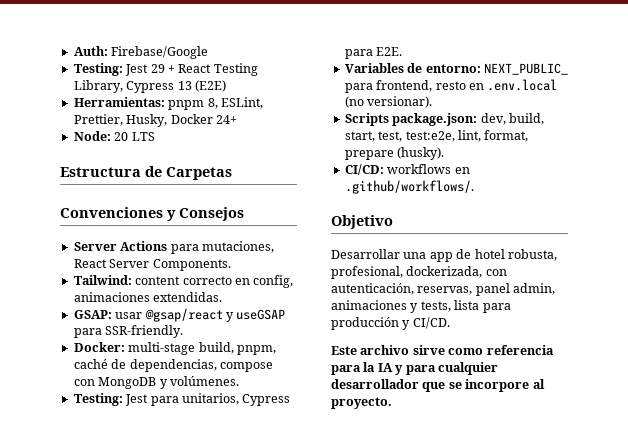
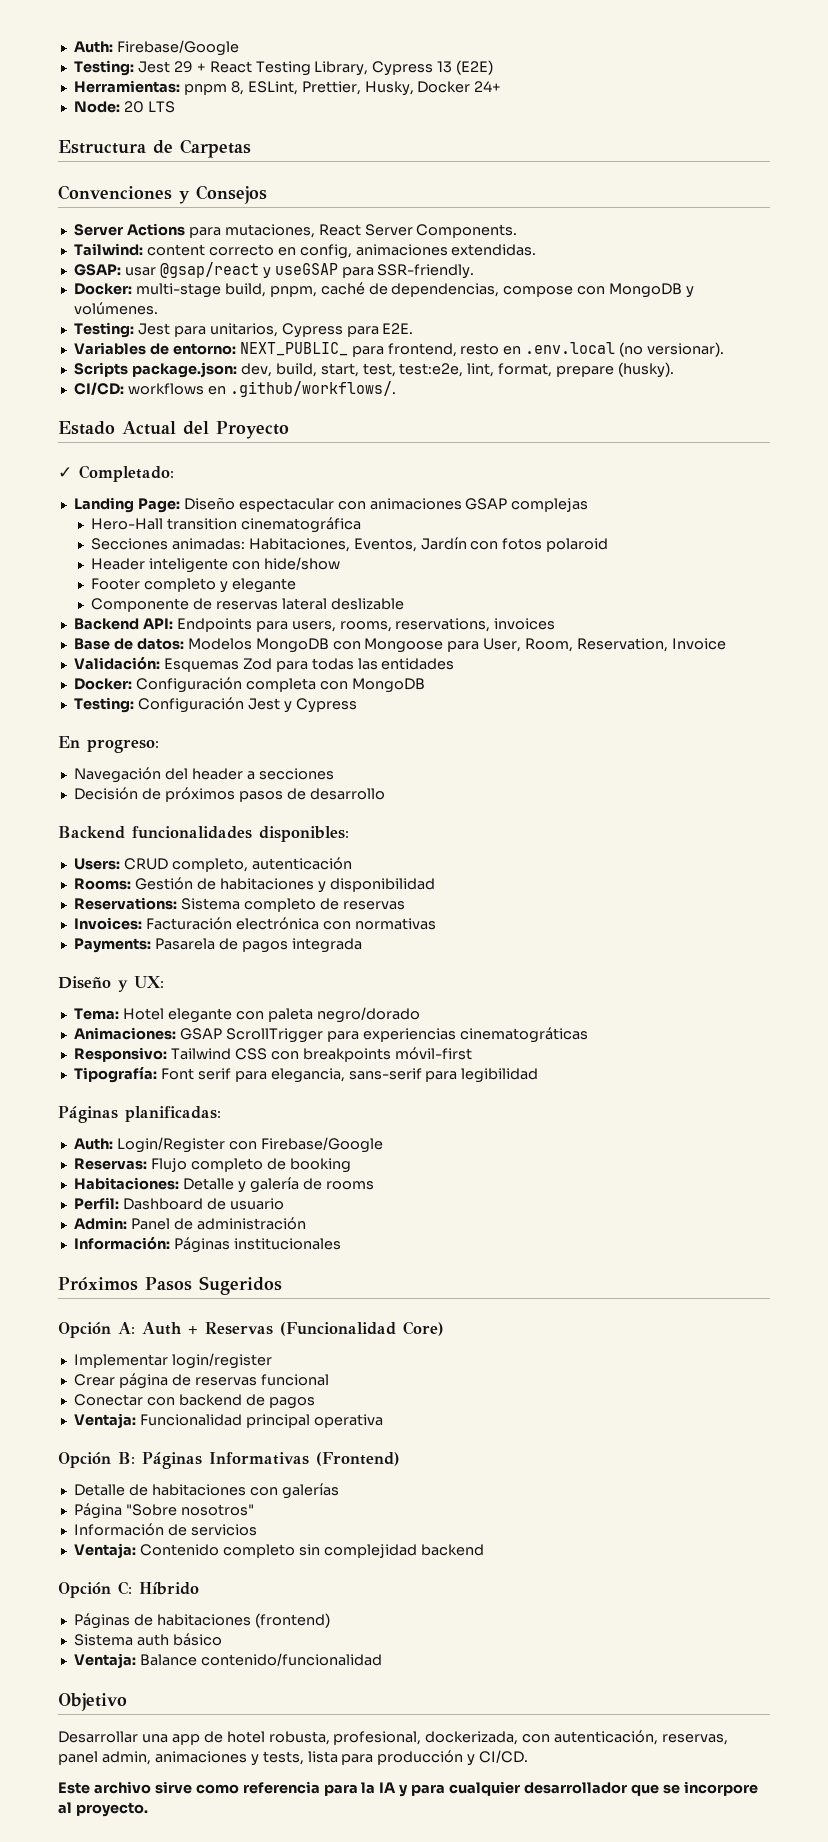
(474, 187) none -> [58,421,289,439] [58,465,174,482] [73,497,589,513] [90,517,361,533] [90,537,609,552] [90,557,340,573] [90,578,296,593] [90,598,404,612] [73,618,556,632] [73,638,727,653] [73,657,455,672] [73,677,425,693] [73,697,357,713] [58,736,159,753] [73,767,334,783] [73,787,385,802] [58,826,349,842] [73,857,352,872] [73,877,435,893] [73,897,405,912] [73,917,436,930] [73,938,362,953] [58,976,164,992] [73,1007,420,1023] [73,1027,588,1043] [73,1047,472,1062] [73,1067,539,1083] [58,1106,221,1123] [73,1137,383,1153] [73,1158,351,1173] [73,1177,374,1193] [73,1197,284,1210] [73,1217,306,1230] [73,1237,341,1253] [58,1276,282,1295] [58,1321,444,1338] [73,1353,272,1369] [73,1373,329,1389] [73,1394,315,1409] [73,1413,383,1428] [58,1452,400,1469] [73,1483,339,1499] [73,1503,254,1519] [73,1523,257,1536] [73,1543,484,1558] [58,1581,199,1598] [73,1613,330,1629] [73,1633,222,1646] [73,1653,382,1668] // Estado Actual del Proyecto // ✓ Completado: // Landing Page: Diseño espectacular con animaciones GSAP complejas // Hero-Hall transition cinematográfica // Secciones animadas: Habitaciones, Eventos, Jardín con fotos polaroid // Header inteligente con hide/show // Footer completo y elegante // Componente de reservas lateral deslizable // Backend API: Endpoints para users, rooms, reservations, invoices // Base de datos: Modelos MongoDB con Mongoose para User, Room, Reservation, Invoice // Validación: Esquemas Zod para todas las entidades // Docker: Configuración completa con MongoDB // Testing: Configuración Jest y Cypress // En progreso: // Navegación del header a secciones // Decisión de próximos pasos de desarrollo // Backend funcionalidades disponibles: // Users: CRUD completo, autenticación // Rooms: Gestión de habitaciones y disponibilidad // Reservations: Sistema completo de reservas // Invoices: Facturación electrónica con normativas // Payments: Pasarela de pagos integrada // Diseño y UX: // Tema: Hotel elegante con paleta negro/dorado // Animaciones: GSAP ScrollTrigger para experiencias cinematográticas // Responsivo: Tailwind CSS con breakpoints móvil-first // Tipografía: Font serif para elegancia, sans-serif para legibilidad // Páginas planificadas: // Auth: Login/Register con Firebase/Google // Reservas: Flujo completo de booking // Habitaciones: Detalle y galería de rooms // Perfil: Dashboard de usuario // Admin: Panel de administración // Información: Páginas institucionales // Próximos Pasos Sugeridos // Opción A: Auth + Reservas (Funcionalidad Core) // Implementar login/register // Crear página de reservas funcional // Conectar con backend de pagos // Ventaja: Funcionalidad principal operativa // Opción B: Páginas Informativas (Frontend) // Detalle de habitaciones con galerías // Página "Sobre nosotros" // Información de servicios // Ventaja: Contenido completo sin complejidad backend // Opción C: Híbrido // Páginas de habitaciones (frontend) // Sistema auth básico // Ventaja: Balance contenido/funcionalidad

